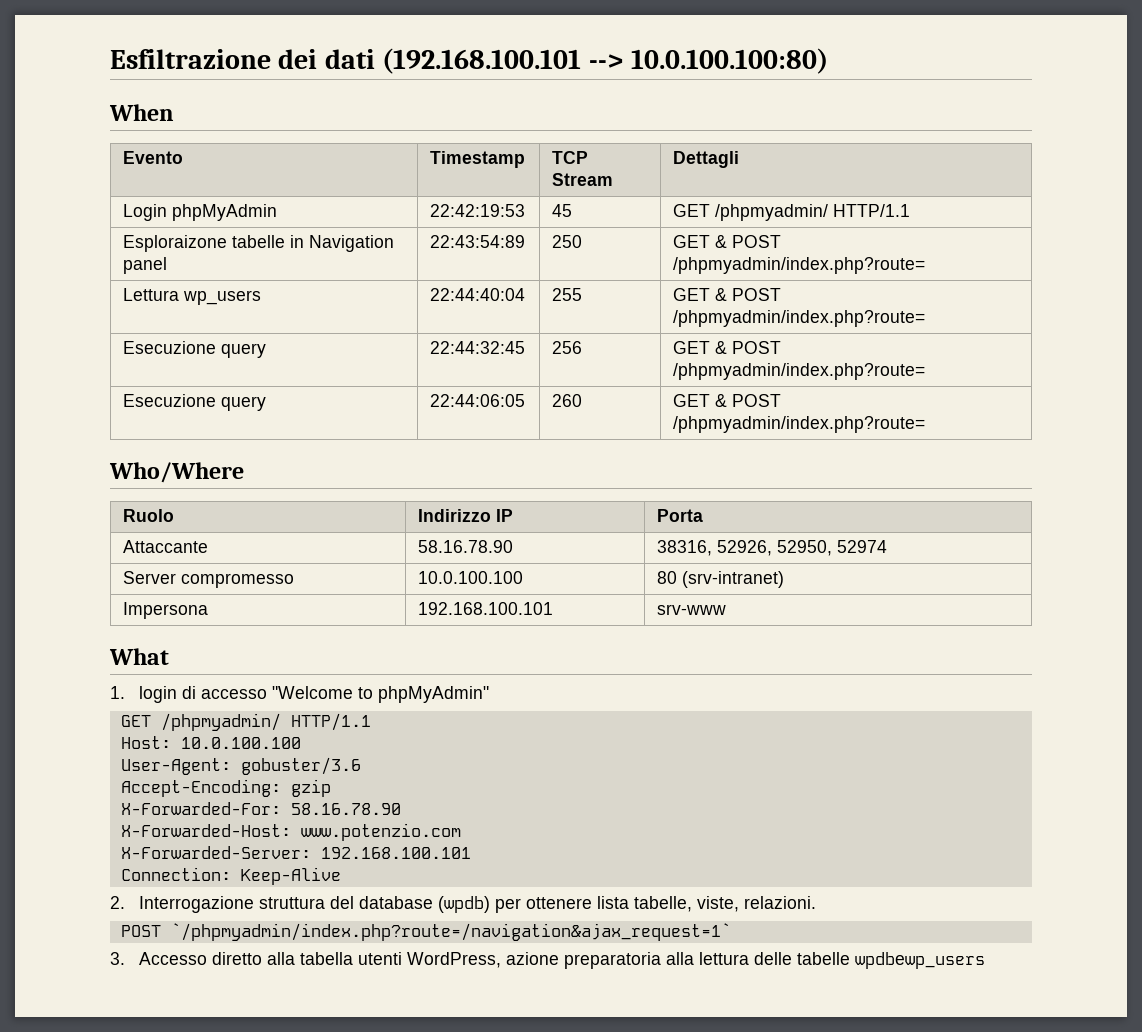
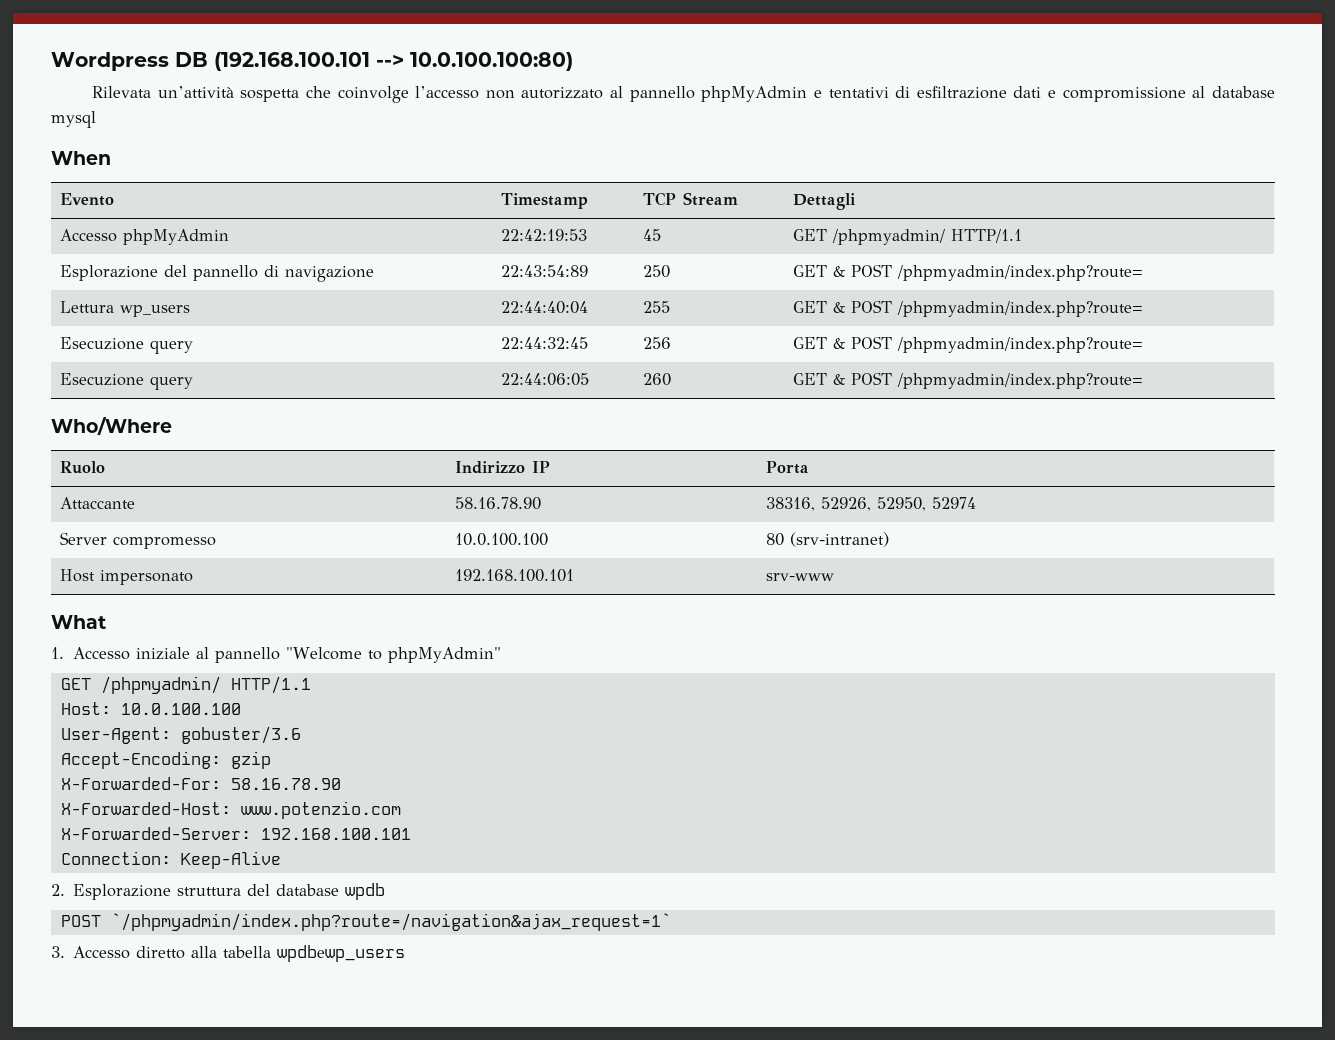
[110,49,375,69] Esfiltrazione dei dati -> [51,52,208,71] Wordpress DB
(829, 61) none -> [92,86,1275,103] [51,111,96,128] // Rilevata un’attività sospetta che coinvolge l’accesso non autorizzato al pannello phpMyAdmin e tentativi di esfiltrazione dati e compromissione al database mysql
[122,204,167,221] Login -> [59,229,117,242] Accesso
[122,235,394,252] [122,257,167,274] Esploraizone tabelle in Navigation panel -> [59,265,374,282] Esplorazione del pannello di navigazione
[122,602,208,619] Impersona -> [59,569,193,585] Host impersonato
[138,686,267,703] login di accesso -> [73,647,281,663] Accesso iniziale al pannello
[138,896,254,913] Interrogazione -> [73,884,172,900] Esplorazione
[437,896,816,913] (wpdb) per ottenere lista tabelle, viste, relazioni. -> [345,883,386,900] wpdb
[357,952,850,969] utenti WordPress, azione preparatoria alla lettura delle tabelle -> (272, 952) none

